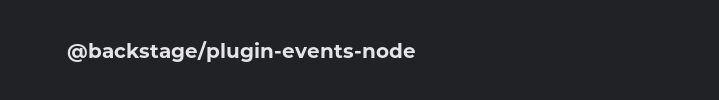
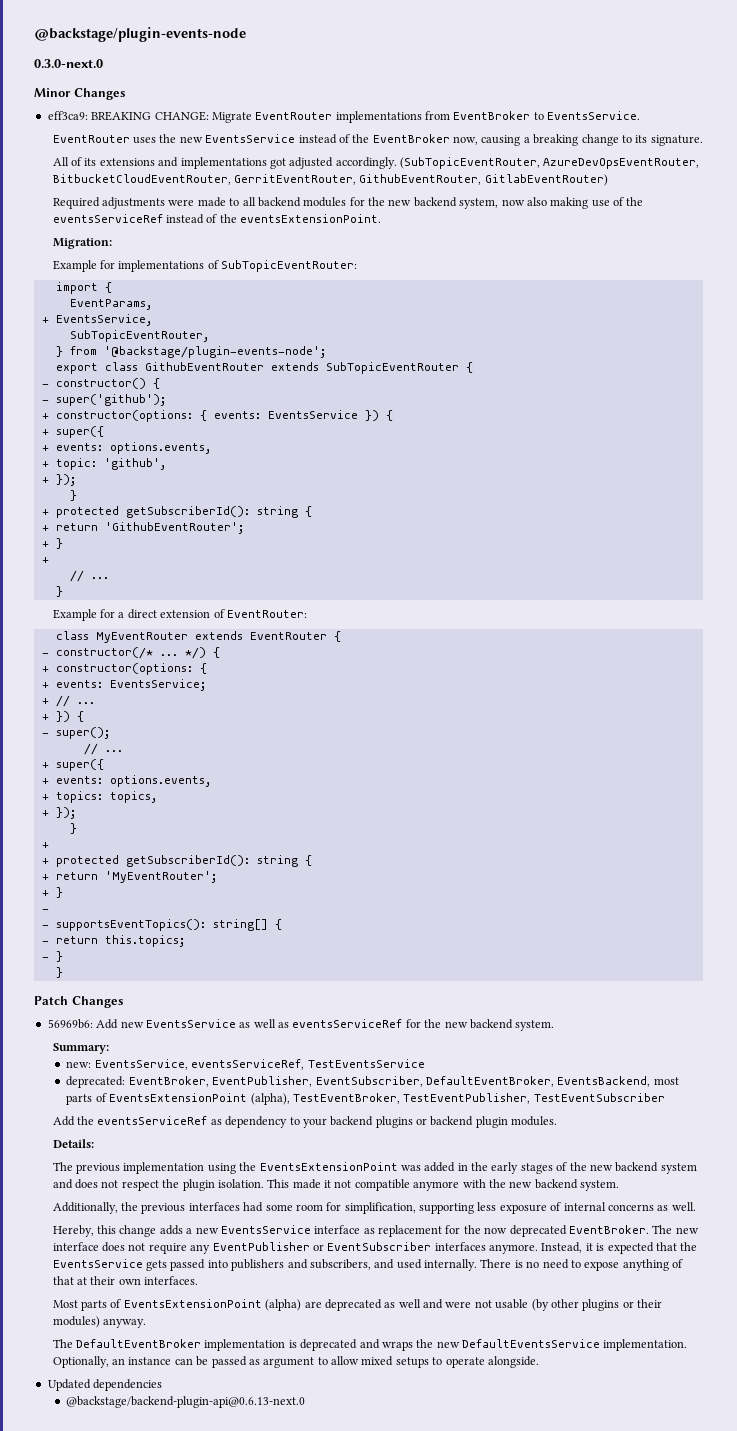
(416, 51) none -> [34,59,103,68] [34,88,125,100] [47,111,641,123] [52,134,703,146] [52,157,700,169] [52,174,608,186] [52,197,644,209] [52,214,382,224] [52,238,112,249] [52,260,358,272] [55,282,112,294] [69,299,152,310] [41,314,152,326] [69,330,209,342] [55,346,326,358] [55,362,473,374] [41,378,160,389] [41,394,166,406] [41,410,393,422] [41,426,104,438] [41,442,211,454] [41,458,166,470] [41,474,76,486] [69,490,77,501] [41,506,312,518] [41,522,244,534] [41,538,63,549] [41,557,49,563] [69,570,109,582] [55,586,63,597] [52,609,307,621] [55,631,341,643] [41,647,220,659] [41,663,207,675] [41,679,206,691] [41,695,95,707] [41,711,84,722] [41,727,110,739] [83,743,123,755] [41,759,104,771] [41,775,211,787] [41,791,157,803] [41,807,76,819] [69,823,77,834] [41,842,49,848] [41,855,312,867] [41,871,217,883] [41,887,63,898] [41,909,49,912] [41,919,282,931] [41,935,185,947] [41,951,63,962] [55,967,63,978] [34,996,123,1008] [47,1019,555,1031] [52,1043,109,1054] [66,1059,425,1070] [66,1076,679,1088] [66,1093,665,1105] [52,1116,558,1128] [52,1139,94,1148] [52,1162,697,1174] [52,1179,620,1191] [52,1202,696,1214] [52,1225,699,1237] [52,1242,698,1254] [52,1259,684,1271] [52,1276,199,1285] [52,1299,663,1311] [52,1316,147,1328] [52,1339,688,1351] [52,1356,539,1368] [47,1379,163,1391] [66,1396,306,1408] // 0.3.0-next.0 // Minor Changes // eff3ca9: BREAKING CHANGE: Migrate EventRouter implementations from EventBroker to EventsService. // EventRouter uses the new EventsService instead of the EventBroker now, causing a breaking change to its signature. // All of its extensions and implementations got adjusted accordingly. (SubTopicEventRouter, AzureDevOpsEventRouter, BitbucketCloudEventRouter, GerritEventRouter, GithubEventRouter, GitlabEventRouter) // Required adjustments were made to all backend modules for the new backend system, now also making use of the eventsServiceRef instead of the eventsExtensionPoint. // Migration: // Example for implementations of SubTopicEventRouter: // import { // EventParams, // + EventsService, // SubTopicEventRouter, // } from '@backstage/plugin-events-node'; // export class GithubEventRouter extends SubTopicEventRouter { // - constructor() { // - super('github'); // + constructor(options: { events: EventsService }) { // + super({ // + events: options.events, // + topic: 'github', // + }); // } // + protected getSubscriberId(): string { // + return 'GithubEventRouter'; // + } // + // // ... // } // Example for a direct extension of EventRouter: // class MyEventRouter extends EventRouter { // - constructor(/* ... */) { // + constructor(options: { // + events: EventsService; // + // ... // + }) { // - super(); // // ... // + super({ // + events: options.events, // + topics: topics, // + }); // } // + // + protected getSubscriberId(): string { // + return 'MyEventRouter'; // + } // - // - supportsEventTopics(): string[] { // - return this.topics; // - } // } // Patch Changes // 56969b6: Add new EventsService as well as eventsServiceRef for the new backend system. // Summary: // new: EventsService, eventsServiceRef, TestEventsService // deprecated: EventBroker, EventPublisher, EventSubscriber, DefaultEventBroker, EventsBackend, most parts of EventsExtensionPoint (alpha), TestEventBroker, TestEventPublisher, TestEventSubscriber // Add the eventsServiceRef as dependency to your backend plugins or backend plugin modules. // Details: // The previous implementation using the EventsExtensionPoint was added in the early stages of the new backend system and does not respect the plugin isolation. This made it not compatible anymore with the new backend system. // Additionally, the previous interfaces had some room for simplification, supporting less exposure of internal concerns as well. // Hereby, this change adds a new EventsService interface as replacement for the now deprecated EventBroker. The new interface does not require any EventPublisher or EventSubscriber interfaces anymore. Instead, it is expected that the EventsService gets passed into publishers and subscribers, and used internally. There is no need to expose anything of that at their own interfaces. // Most parts of EventsExtensionPoint (alpha) are deprecated as well and were not usable (by other plugins or their modules) anyway. // The DefaultEventBroker implementation is deprecated and wraps the new DefaultEventsService implementation. Optionally, an instance can be passed as argument to allow mixed setups to operate alongside. // Updated dependencies // @backstage/backend-plugin-api@0.6.13-next.0

